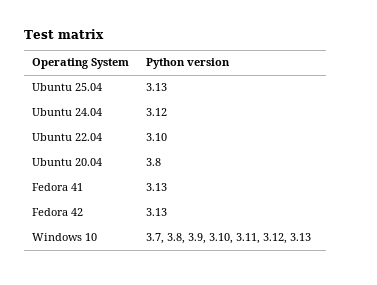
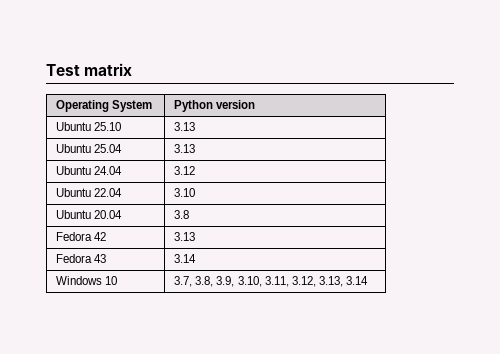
(230, 62) none -> [56,122,122,131] [174,122,196,131] // Ubuntu 25.10 | 3.13
[70,183,83,191] 41 -> [94,232,107,241] 42
[70,208,83,216] [145,208,167,216] 42 | 3.13 -> [94,254,107,263] [174,254,197,263] 43 | 3.14
[289,233,311,241] 3.13 -> [318,276,368,287] 3.13, 3.14

